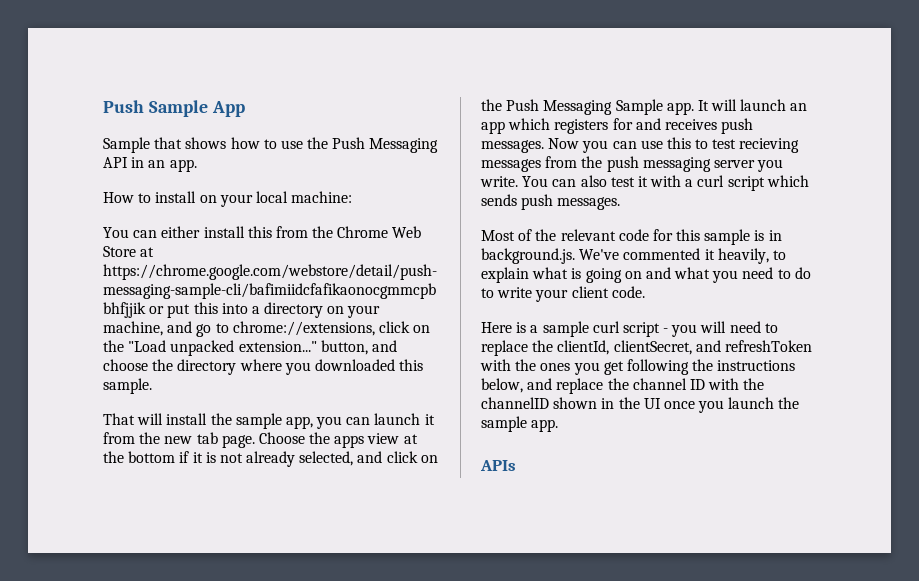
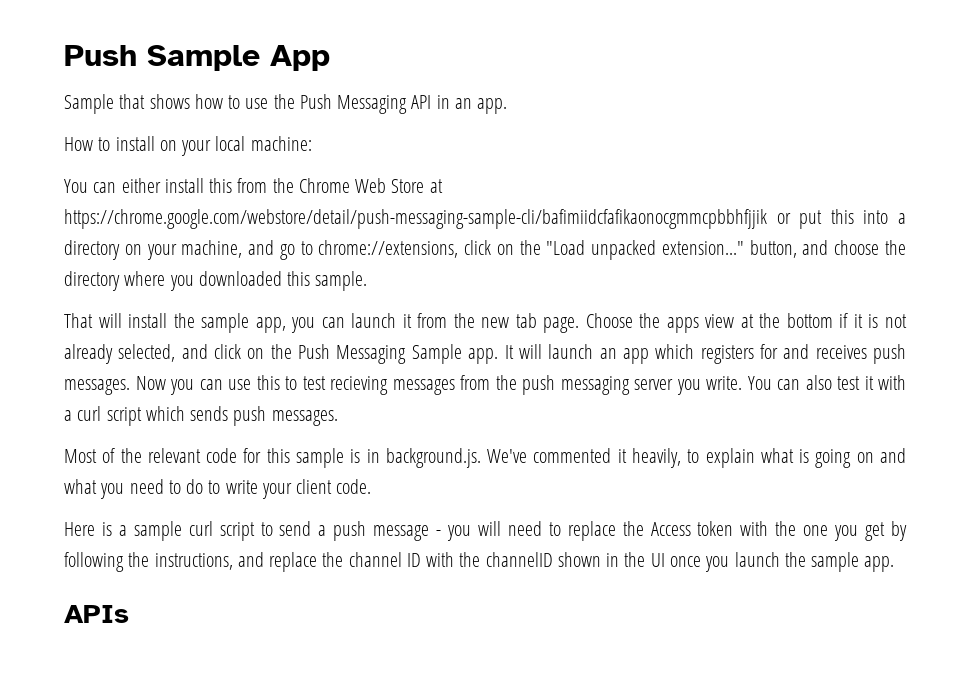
(660, 329) none -> [260,521,430,541] to send a push message
[557,340,812,355] [480,359,571,371] clientId, clientSecret, and refreshToken with the ones -> [650,521,829,536] Access token with the one
(624, 368) none -> [890,521,907,541] by
[717,360,796,371] [481,378,523,393] instructions below, -> [154,553,233,570] instructions,

